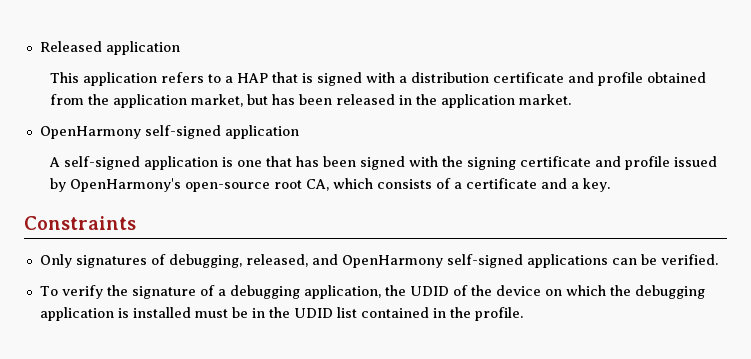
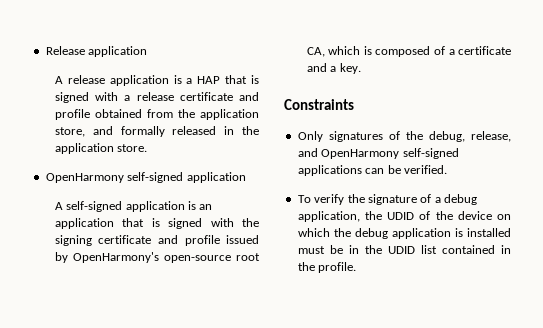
[39,41,180,55] [49,72,221,86] Released application // This application refers to -> [45,46,148,57] [54,75,182,86] Release application // A release application is
[410,72,489,83] distribution -> [136,92,174,101] release
[190,94,332,107] market, but has been -> [54,126,165,137] store, and formally
[518,94,571,105] market. -> [117,144,148,152] store.
[236,156,356,167] one that has been -> [199,204,213,210] [54,218,160,229] an application that is
[376,179,432,189] consists -> [363,46,431,57] is composed
[168,254,308,268] debugging, released, -> [405,131,511,142] the debug, release,
[229,285,300,299] debugging -> [444,194,477,205] debug
[634,285,705,299] debugging -> [354,228,388,239] debug

